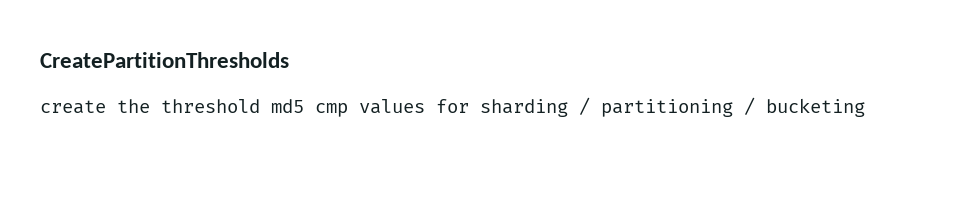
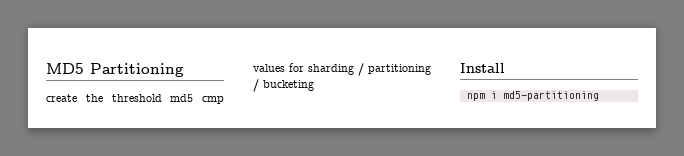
[40,52,289,68] CreatePartitionThresholds -> [46,63,184,77] MD5 Partitioning
(865, 107) none -> [460,63,505,73] [466,91,599,101] // Install // npm i md5-partitioning

